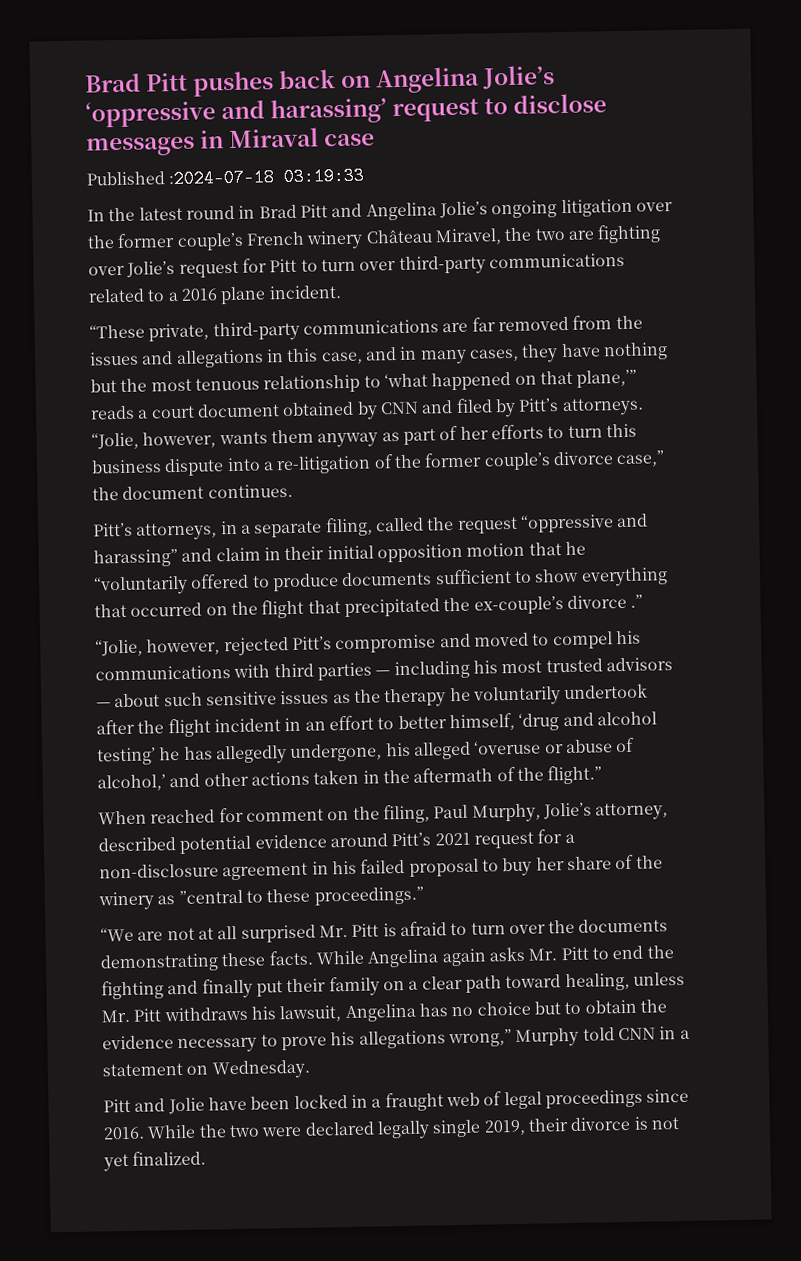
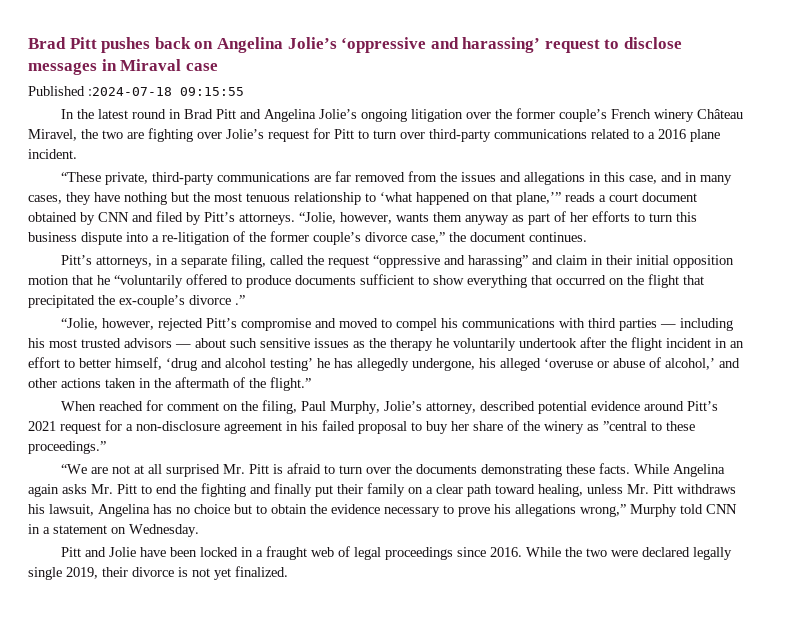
[283,166,365,187] 03:19:33 -> [180,87,244,96] 09:15:55

